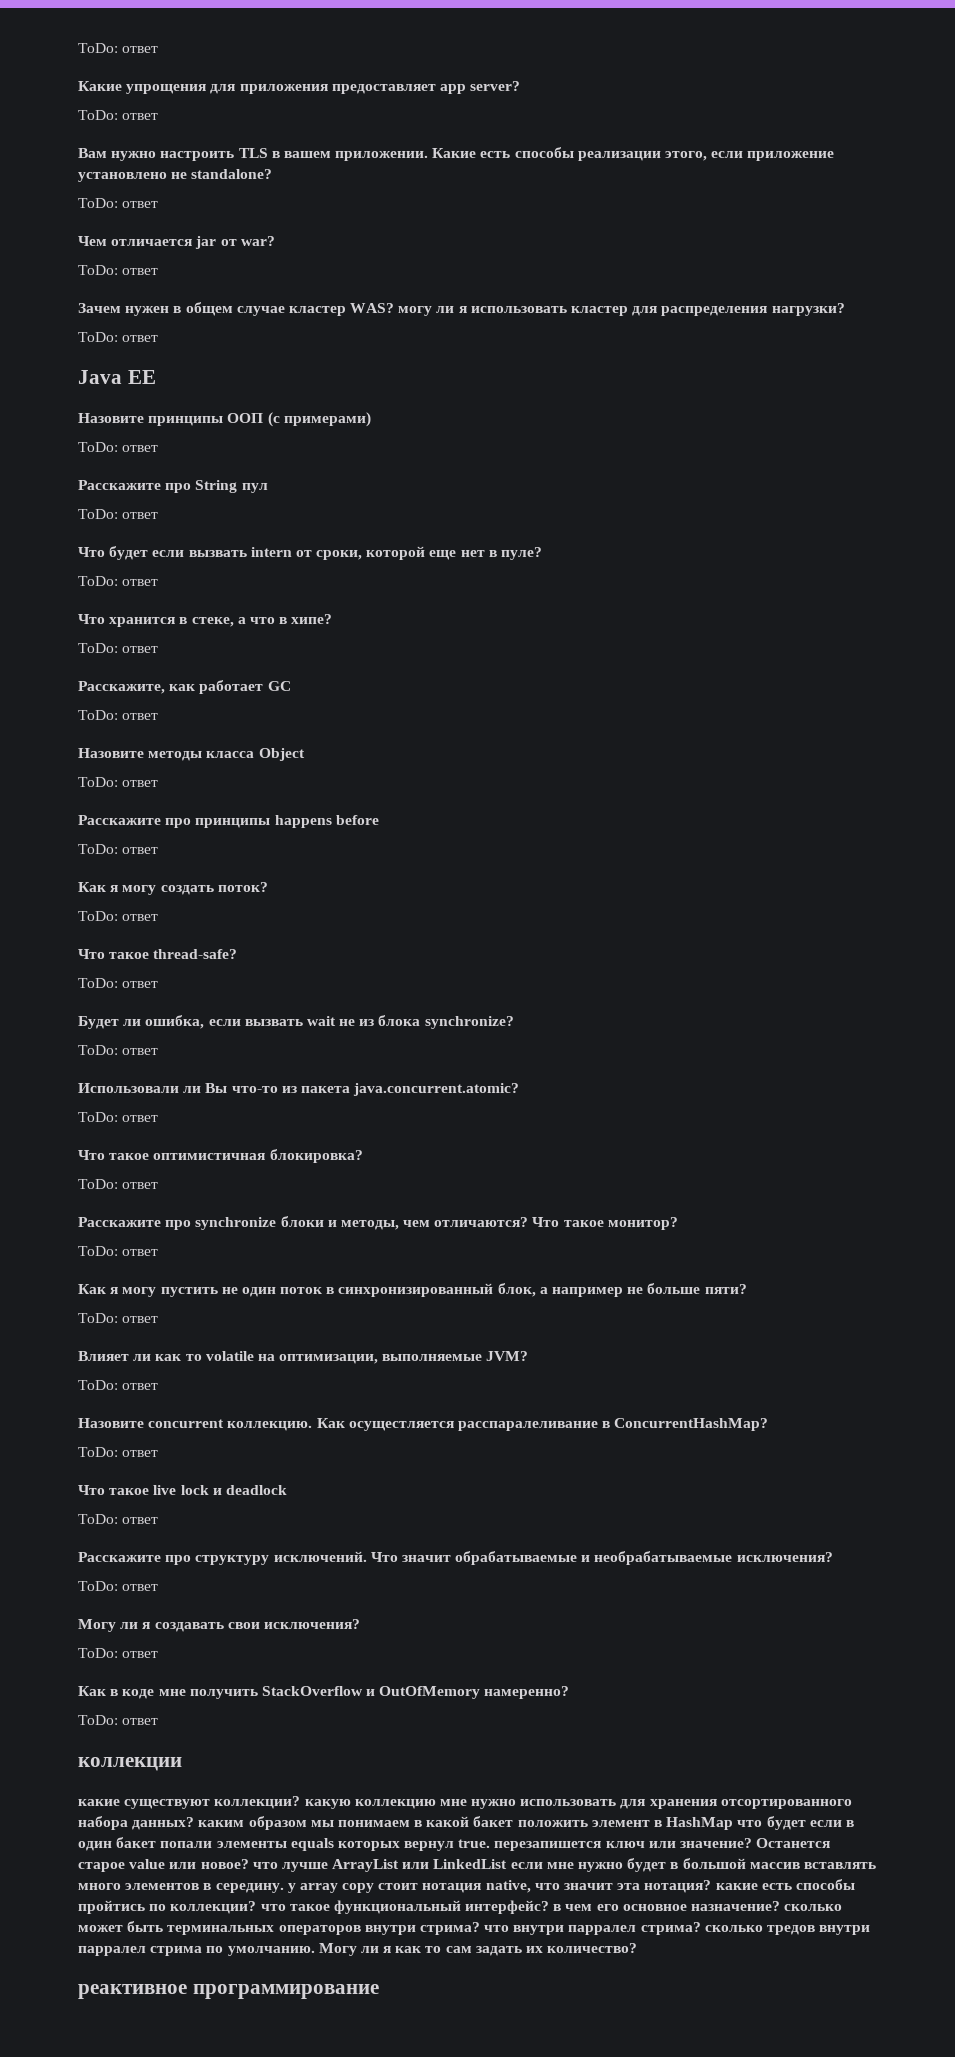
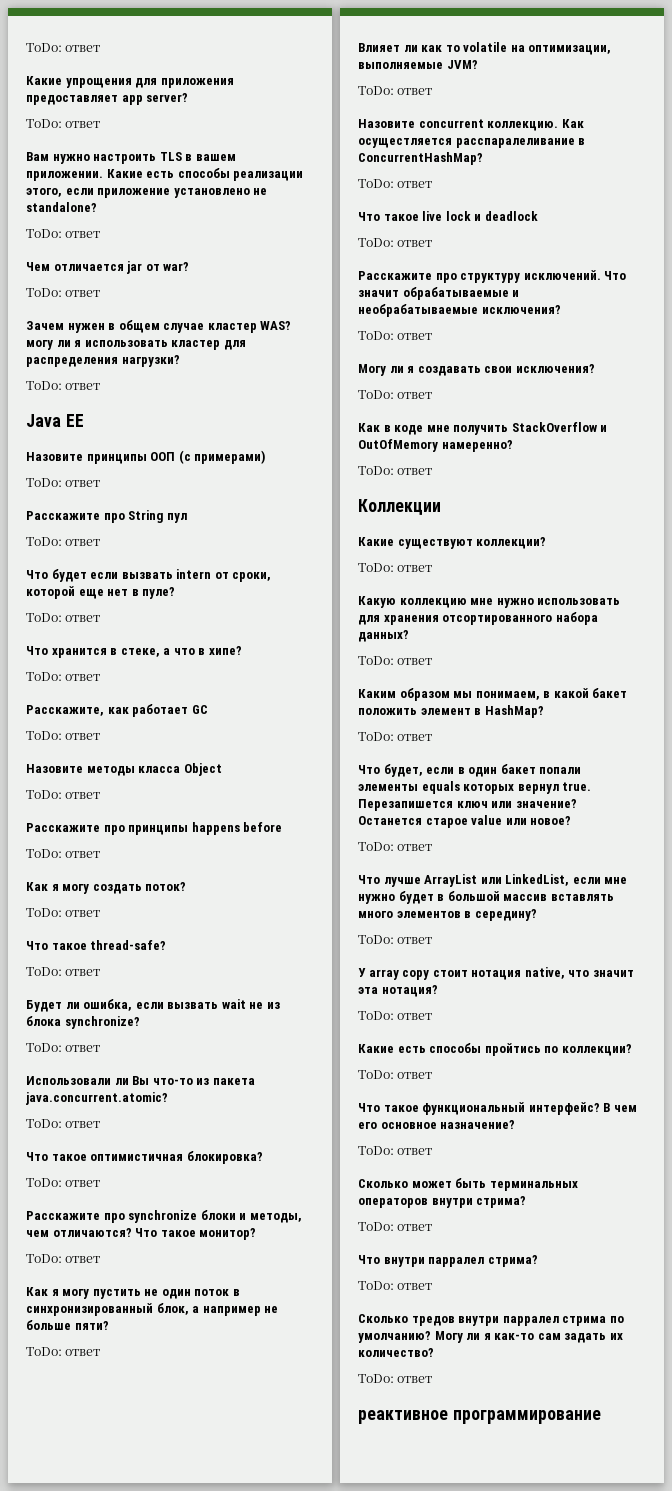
[78,1757,182,1771] [78,1799,120,1806] коллекции // какие -> [358,499,441,515] [358,537,394,546] Коллекции // Какие
[304,1799,351,1809] какую -> [358,563,433,572] [358,596,396,608] // ToDo: ответ // Какую
[198,1820,245,1827] каким -> [358,656,433,665] [358,689,396,698] // ToDo: ответ // Каким
[337,1820,410,1827] понимаем -> [475,691,540,700] понимаем,
[666,1816,806,1830] HashMap что будет -> [484,705,544,718] [358,732,433,741] [358,764,423,777] HashMap? // ToDo: ответ // Что будет,
[494,1841,602,1851] перезапишется -> [358,799,453,811] Перезапишется
[252,1862,278,1869] что -> [358,842,433,851] [358,875,380,884] // ToDo: ответ // Что
[433,1859,508,1869] LinkedList -> [505,874,570,886] LinkedList,
[215,1883,296,1893] середину. у -> [474,909,537,921] [358,935,433,944] [358,968,366,977] середину? // ToDo: ответ // У
[715,1883,758,1890] какие -> [358,1011,433,1020] [358,1044,394,1053] // ToDo: ответ // Какие
[260,1904,286,1911] что -> [358,1070,433,1079] [358,1103,380,1112] // ToDo: ответ // Что
[553,1904,562,1911] в -> [603,1103,611,1112] В
[784,1904,843,1911] сколько -> [358,1146,433,1155] [358,1179,408,1188] // ToDo: ответ // Сколько
[484,1925,510,1932] что -> [358,1222,433,1231] [358,1255,380,1264] // ToDo: ответ // Что
[704,1925,763,1932] сколько -> [358,1281,433,1290] [358,1314,408,1323] // ToDo: ответ // Сколько
[227,1943,442,1956] умолчанию. Могу ли я как то -> [358,1331,535,1343] умолчанию? Могу ли я как-то
(638, 1948) none -> [358,1374,433,1383] // ToDo: ответ

